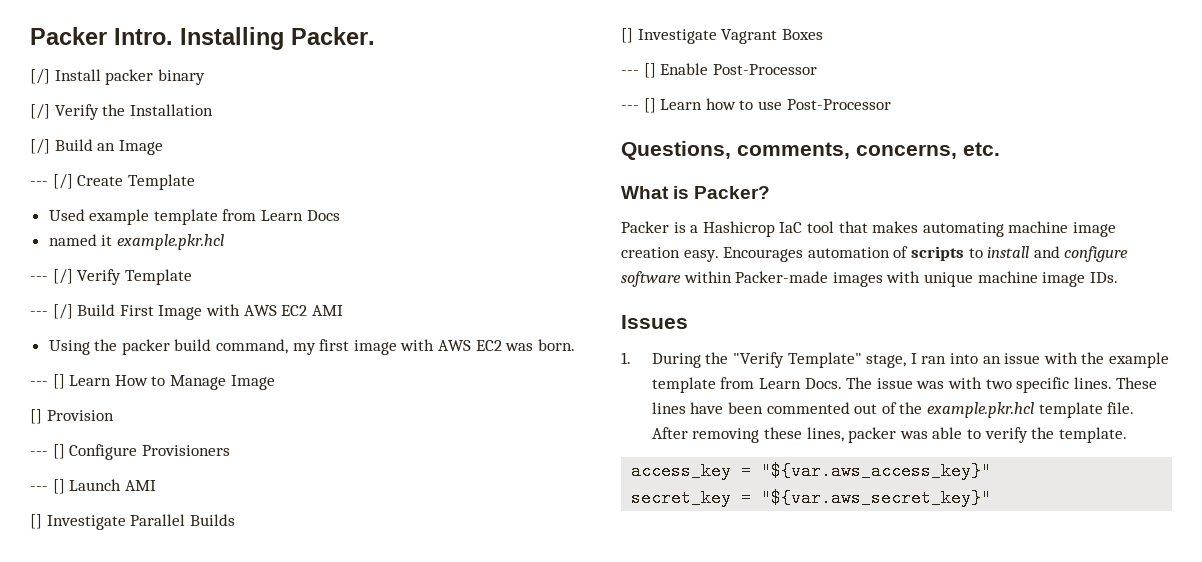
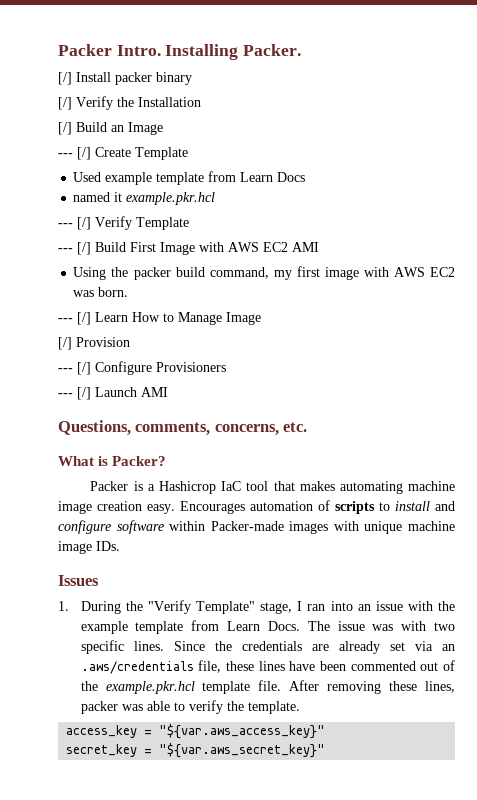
[52,374,65,389] [] -> [77,312,91,325] [/]
[30,409,42,424] [] -> [58,337,72,350] [/]
[52,444,65,459] [] -> [77,362,91,375] [/]
[52,479,65,494] [] -> [77,387,91,400] [/]
[30,514,235,530] [621,28,823,44] [621,63,817,78] [621,98,891,113] // [] Investigate Parallel Builds // [] Investigate Vagrant Boxes // --- [] Enable Post-Processor // --- [] Learn how to use Post-Processor -> (168, 392) none
[1116,377,1158,389] These -> [173,641,456,654] [80,660,254,674] Since the credentials are already set via an .aws/credentials file, these

